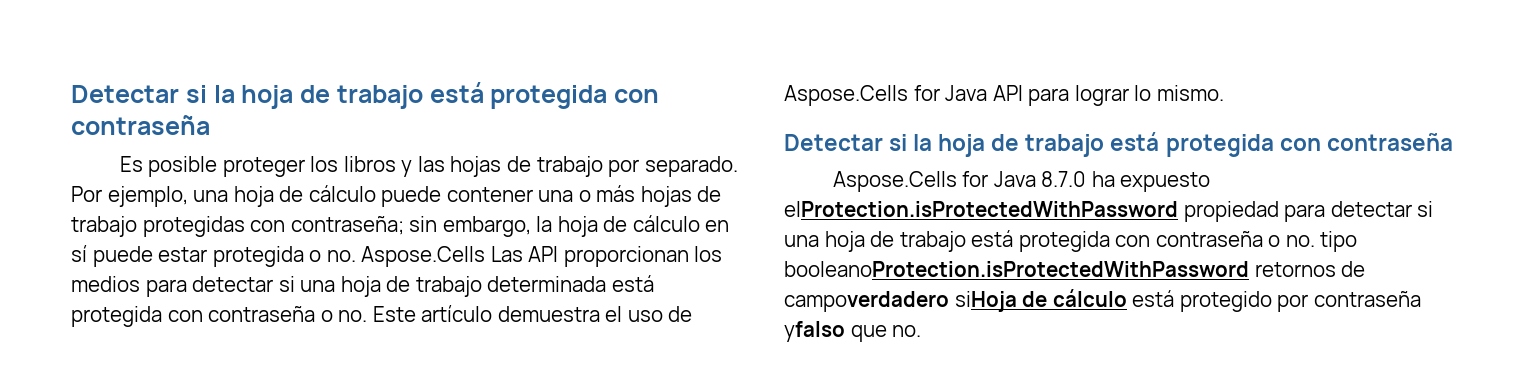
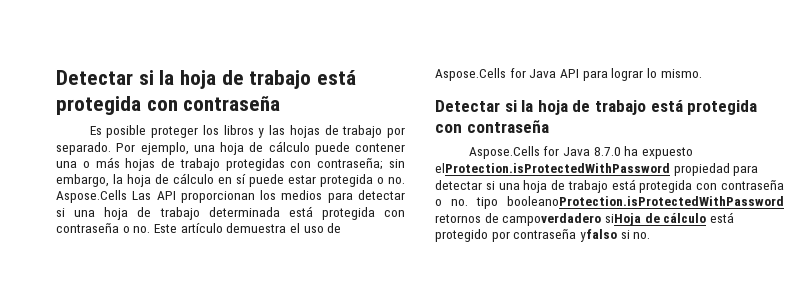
[850,325,887,342] que -> [620,230,630,239] si

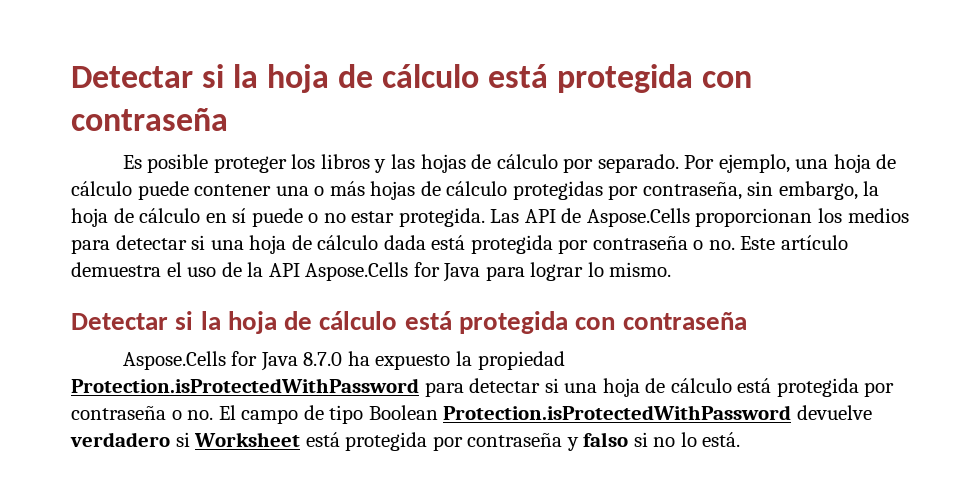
[56,70,312,89] Detectar si la hoja de trabajo -> [71,64,480,93] Detectar si la hoja de cálculo
[342,125,383,138] trabajo -> [496,154,558,169] cálculo
[179,157,384,171] trabajo protegidas con contraseña; -> [446,181,742,200] cálculo protegidas por contraseña,
[288,174,405,187] [56,190,176,203] estar protegida o no. Aspose.Cells Las API -> [308,208,690,227] o no estar protegida. Las API de Aspose.Cells
[159,206,405,220] trabajo determinada está protegida con -> [317,235,589,254] cálculo dada está protegida por
[435,68,579,81] Aspose.Cells for Java API -> [247,262,481,282] la API Aspose.Cells for Java
[594,100,646,115] trabajo -> [319,311,398,330] cálculo
[435,163,759,176] [435,179,784,193] [435,196,784,209] [435,212,734,226] [435,228,651,242] elProtection.isProtectedWithPassword propiedad para detectar si una hoja de trabajo está protegida con contraseña o no. tipo booleanoProtection.isProtectedWithPassword retornos de campoverdadero siHoja de cálculo está protegido por contraseña yfalso si no. -> [455,351,565,370] [71,378,895,397] [71,405,872,424] [70,432,741,451] la propiedad Protection.isProtectedWithPassword para detectar si una hoja de cálculo está protegida por contraseña o no. El campo de tipo Boolean Protection.isProtectedWithPassword devuelve verdadero si Worksheet está protegida por contraseña y falso si no lo está.

